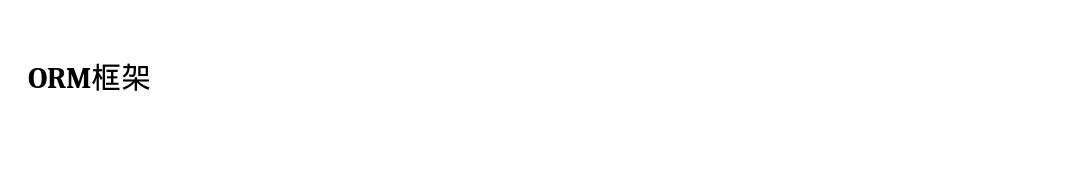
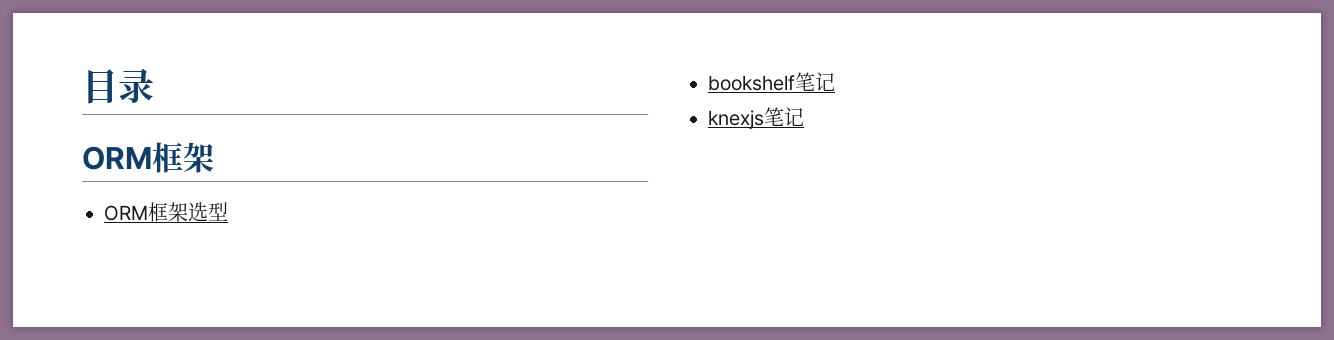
[28,63,151,91] ORM框架 -> [82,68,154,104] [82,142,214,173] [104,202,228,222] [708,72,835,91] [708,107,804,129] 目录 // ORM框架 // ORM框架选型 // bookshelf笔记 // knexjs笔记

